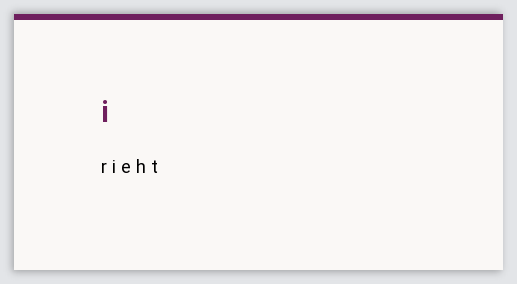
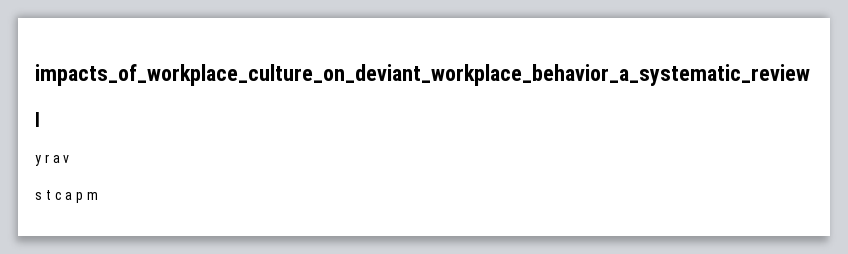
[101,100,109,122] [101,159,158,173] i // r i e h t -> [35,64,810,86] [35,112,40,127] [35,154,70,166] [35,190,98,203] impacts_of_workplace_culture_on_deviant_workplace_behavior_a_systematic_review // I // y r a v // s t c a p m

